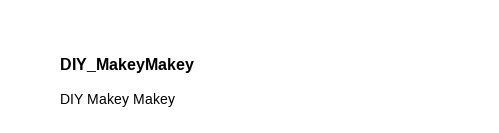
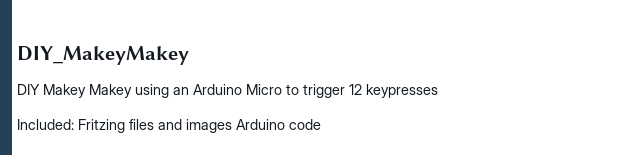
(175, 100) none -> [135,84,438,98] [17,119,321,133] using an Arduino Micro to trigger 12 keypresses // Included: Fritzing files and images Arduino code

